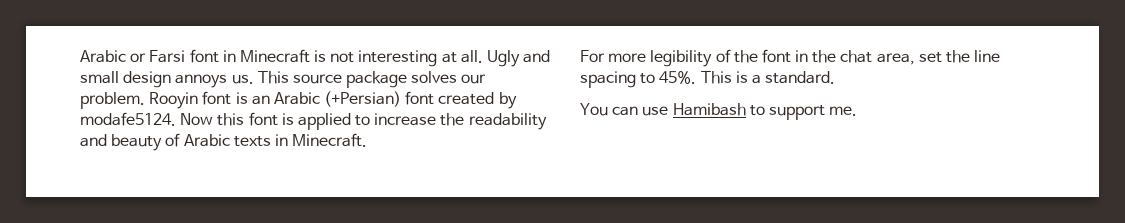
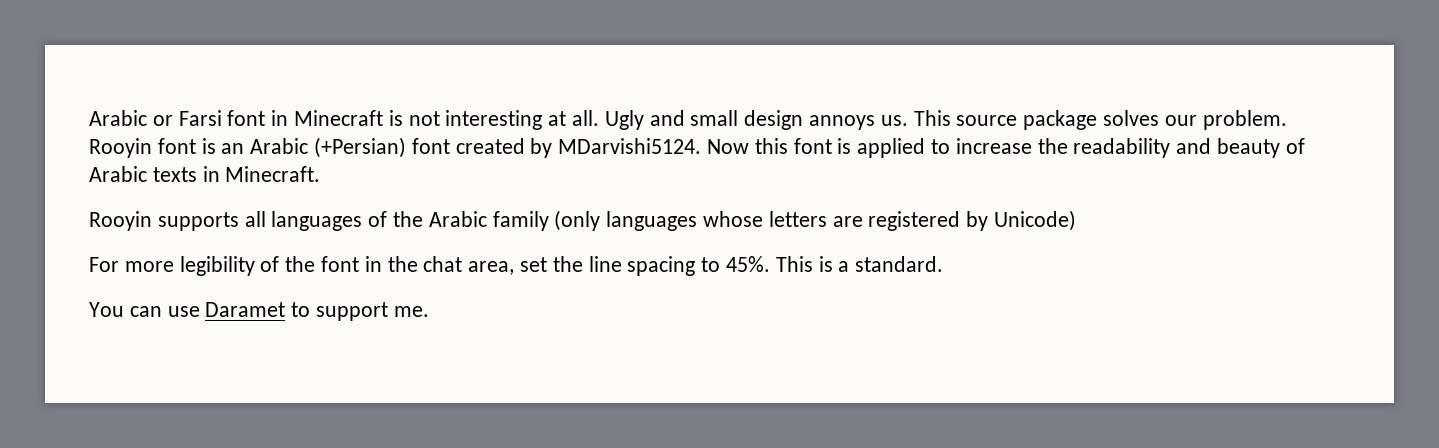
[80,112,176,126] modafe5124. -> [558,138,702,154] MDarvishi5124.
(368, 140) none -> [89,210,1077,231] // Rooyin supports all languages of the Arabic family (only languages whose letters are registered by Unicode)
[672,103,746,116] Hamibash -> [205,302,286,317] Daramet

